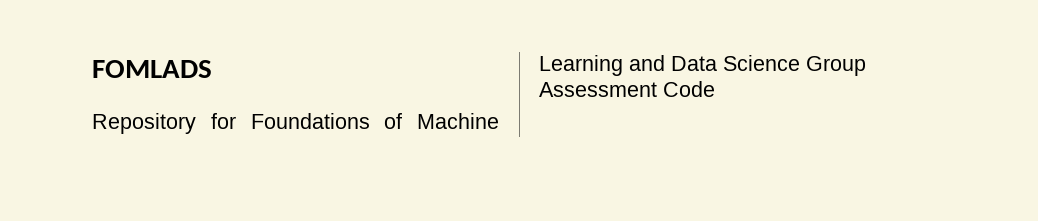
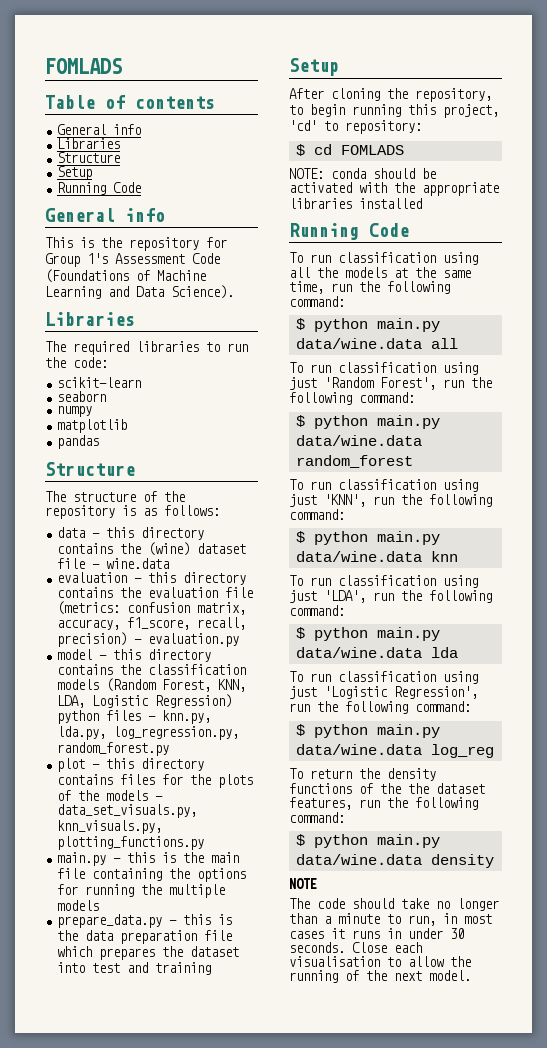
[92,60,212,78] [92,113,370,134] FOMLADS // Repository for Foundations -> [45,58,122,74] [45,95,215,109] [57,124,142,135] [57,138,121,149] [57,152,121,163] [57,166,93,180] [57,182,142,195] [45,208,165,222] [45,237,227,251] [45,253,220,267] [45,269,129,283] FOMLADS // Table of contents // General info // Libraries // Structure // Setup // Running Code // General info // This is the repository for Group 1's Assessment Code (Foundations
[723,55,866,76] [539,81,715,97] Science Group Assessment Code -> [171,285,234,299] [45,312,135,326] [45,341,248,355] [45,357,108,368] [57,377,142,388] [57,391,107,402] [57,406,93,417] [57,419,128,433] [57,435,100,449] [45,462,135,476] [45,491,185,502] [45,505,220,519] [57,527,205,540] [57,542,247,556] [57,558,170,569] [57,572,247,585] [57,587,254,598] [57,601,247,615] [57,617,247,630] [57,632,240,647] [57,649,212,662] [57,664,247,675] [57,678,247,692] [57,694,233,708] [57,710,212,724] [57,726,240,740] [57,742,170,756] [57,758,205,772] [57,774,254,788] [57,790,164,801] [57,804,198,818] [57,820,163,834] [57,836,205,850] [57,852,240,866] [57,868,247,882] [57,884,226,898] [57,900,100,911] [57,914,233,928] [57,930,233,944] [57,946,240,960] [57,962,212,975] [289,58,339,76] [289,88,492,102] [289,104,499,118] [289,120,422,134] [295,144,404,156] [289,168,436,179] [289,182,499,196] [289,198,422,209] [289,223,409,240] [289,252,478,265] [289,267,471,278] [289,281,450,294] [289,296,345,307] [295,318,440,332] [295,338,458,349] [289,362,478,375] [289,377,492,390] [289,392,415,405] [295,415,440,429] [295,435,422,446] [295,455,413,468] [289,479,478,492] [289,494,492,507] [289,509,345,520] [295,531,440,545] [295,551,458,562] [289,575,478,588] [289,590,492,603] [289,605,345,616] [295,627,440,641] [295,647,458,658] [289,671,478,684] [289,686,478,699] [289,701,471,714] [295,724,440,738] [295,744,494,758] [289,768,436,781] [289,783,485,794] [289,797,478,810] [289,812,345,823] [295,834,440,848] [295,854,494,868] [289,878,317,889] [289,898,499,911] [289,913,492,926] [289,928,464,939] [289,942,422,953] [289,956,471,967] [289,970,471,983] Science). // Libraries // The required libraries to run the code: // scikit-learn // seaborn // numpy // matplotlib // pandas // Structure // The structure of the repository is as follows: // data - this directory contains the (wine) dataset file - wine.data // evaluation - this directory contains the evaluation file (metrics: confusion matrix, accuracy, f1_score, recall, precision) - evaluation.py // model - this directory contains the classification models (Random Forest, KNN, LDA, Logistic Regression) python files - knn.py, lda.py, log_regression.py, random_forest.py // plot - this directory contains files for the plots of the models - data_set_visuals.py, knn_visuals.py, plotting_functions.py // main.py - this is the main file containing the options for running the multiple models // prepare_data.py - this is the data preparation file which prepares the dataset into test and training // Setup // After cloning the repository, to begin running this project, 'cd' to repository: // $ cd FOMLADS // NOTE: conda should be activated with the appropriate libraries installed // Running Code // To run classification using all the models at the same time, run the following command: // $ python main.py data/wine.data all // To run classification using just 'Random Forest', run the following command: // $ python main.py data/wine.data random_forest // To run classification using just 'KNN', run the following command: // $ python main.py data/wine.data knn // To run classification using just 'LDA', run the following command: // $ python main.py data/wine.data lda // To run classification using just 'Logistic Regression', run the following command: // $ python main.py data/wine.data log_reg // To return the density functions of the the dataset features, run the following command: // $ python main.py data/wine.data density // NOTE // The code should take no longer than a minute to run, in most cases it runs in under 30 seconds. Close each visualisation to allow the running of the next model.

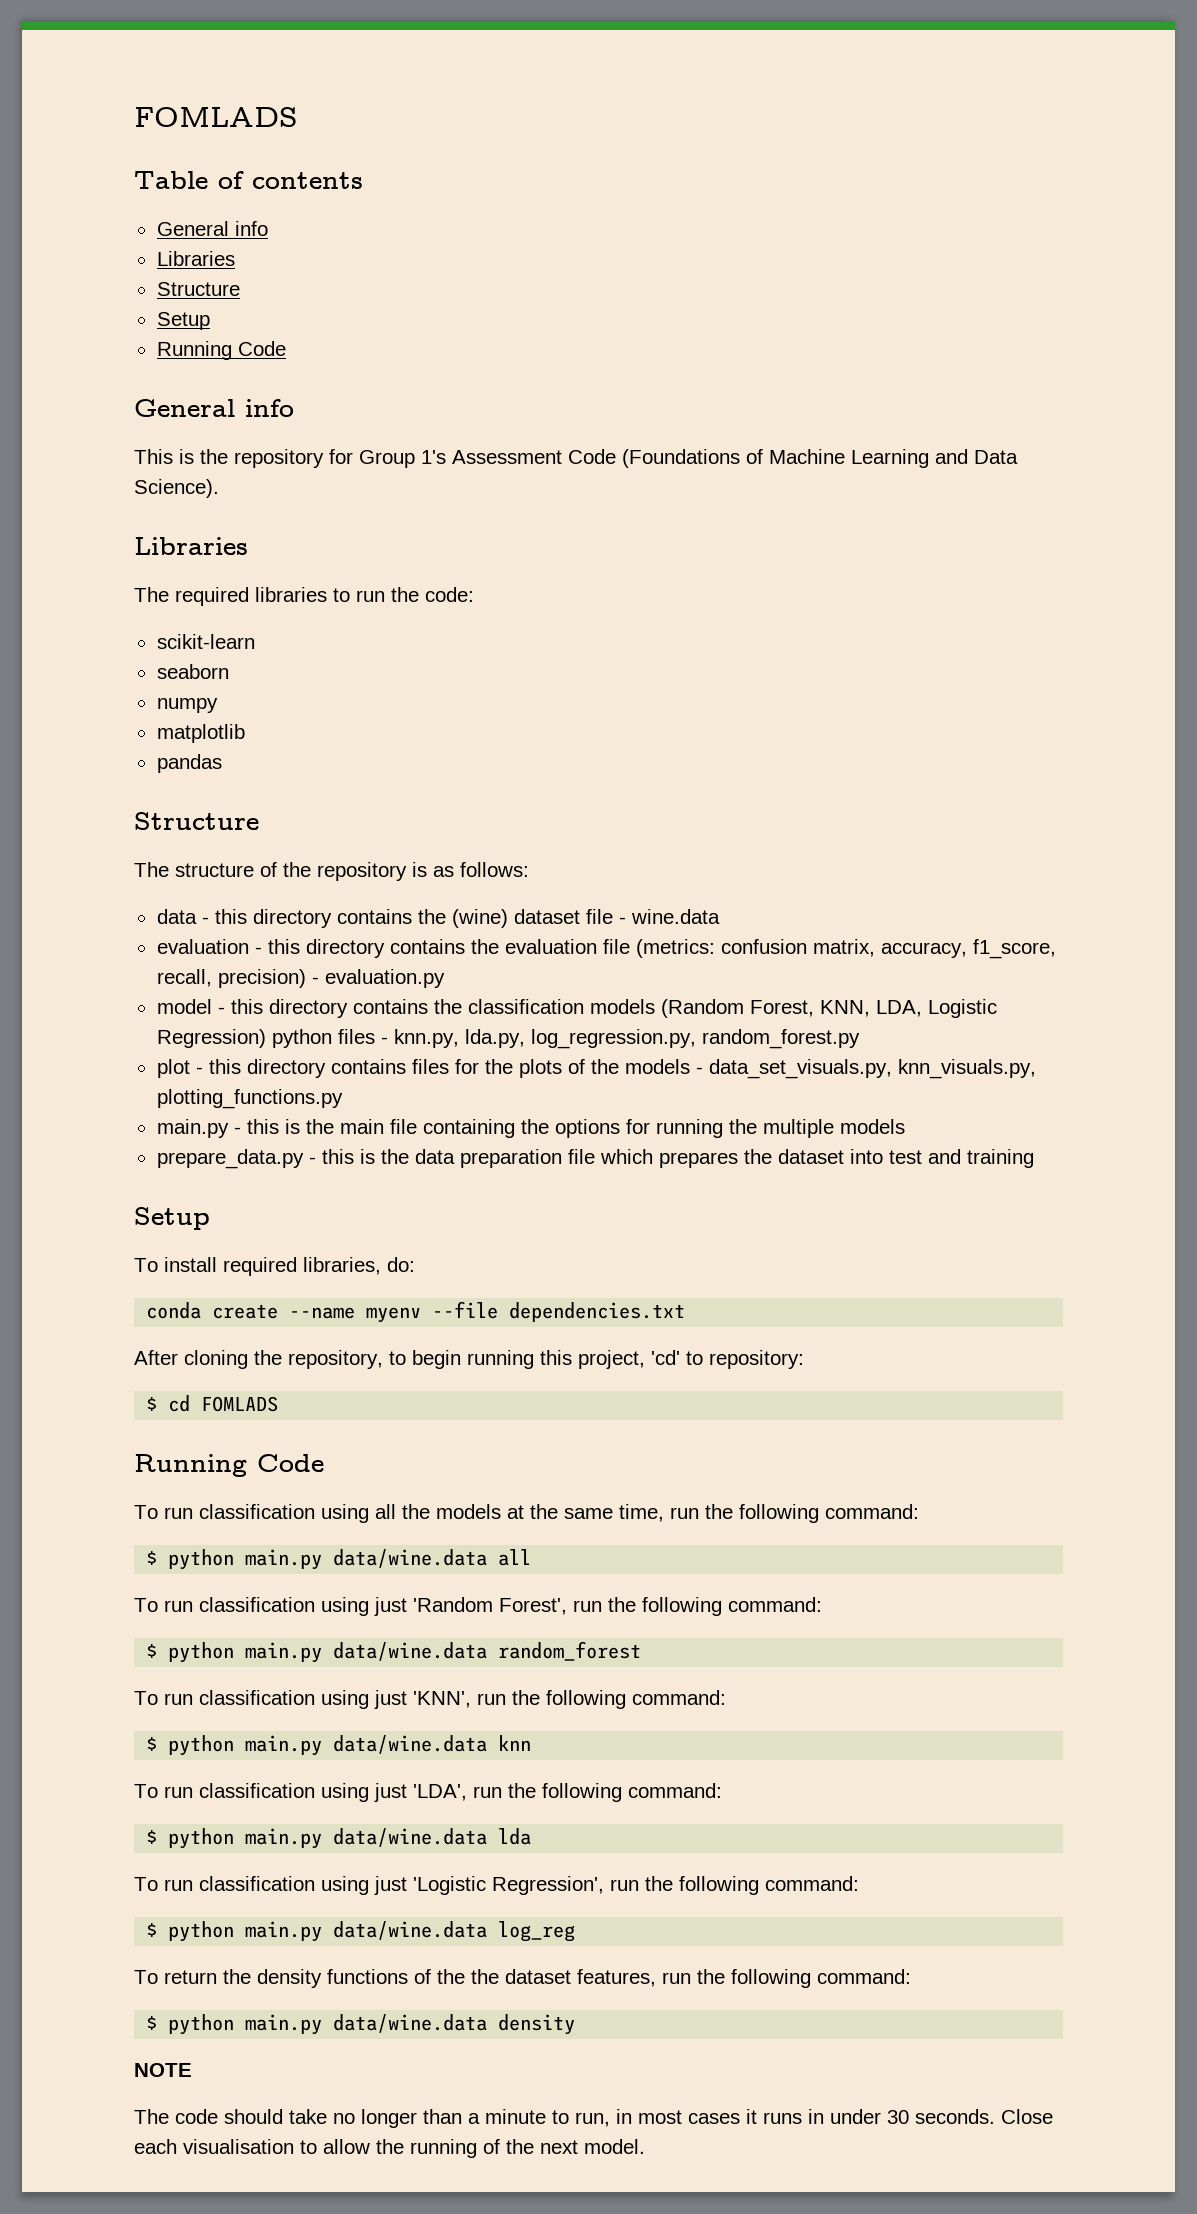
(339, 67) none -> [134,1257,415,1276] [146,1301,686,1323] // To install required libraries, do: // conda create --name myenv --file dependencies.txt
[289,168,436,179] [289,182,499,196] [289,198,422,209] // NOTE: conda should be activated with the appropriate libraries installed -> (279, 1404) none

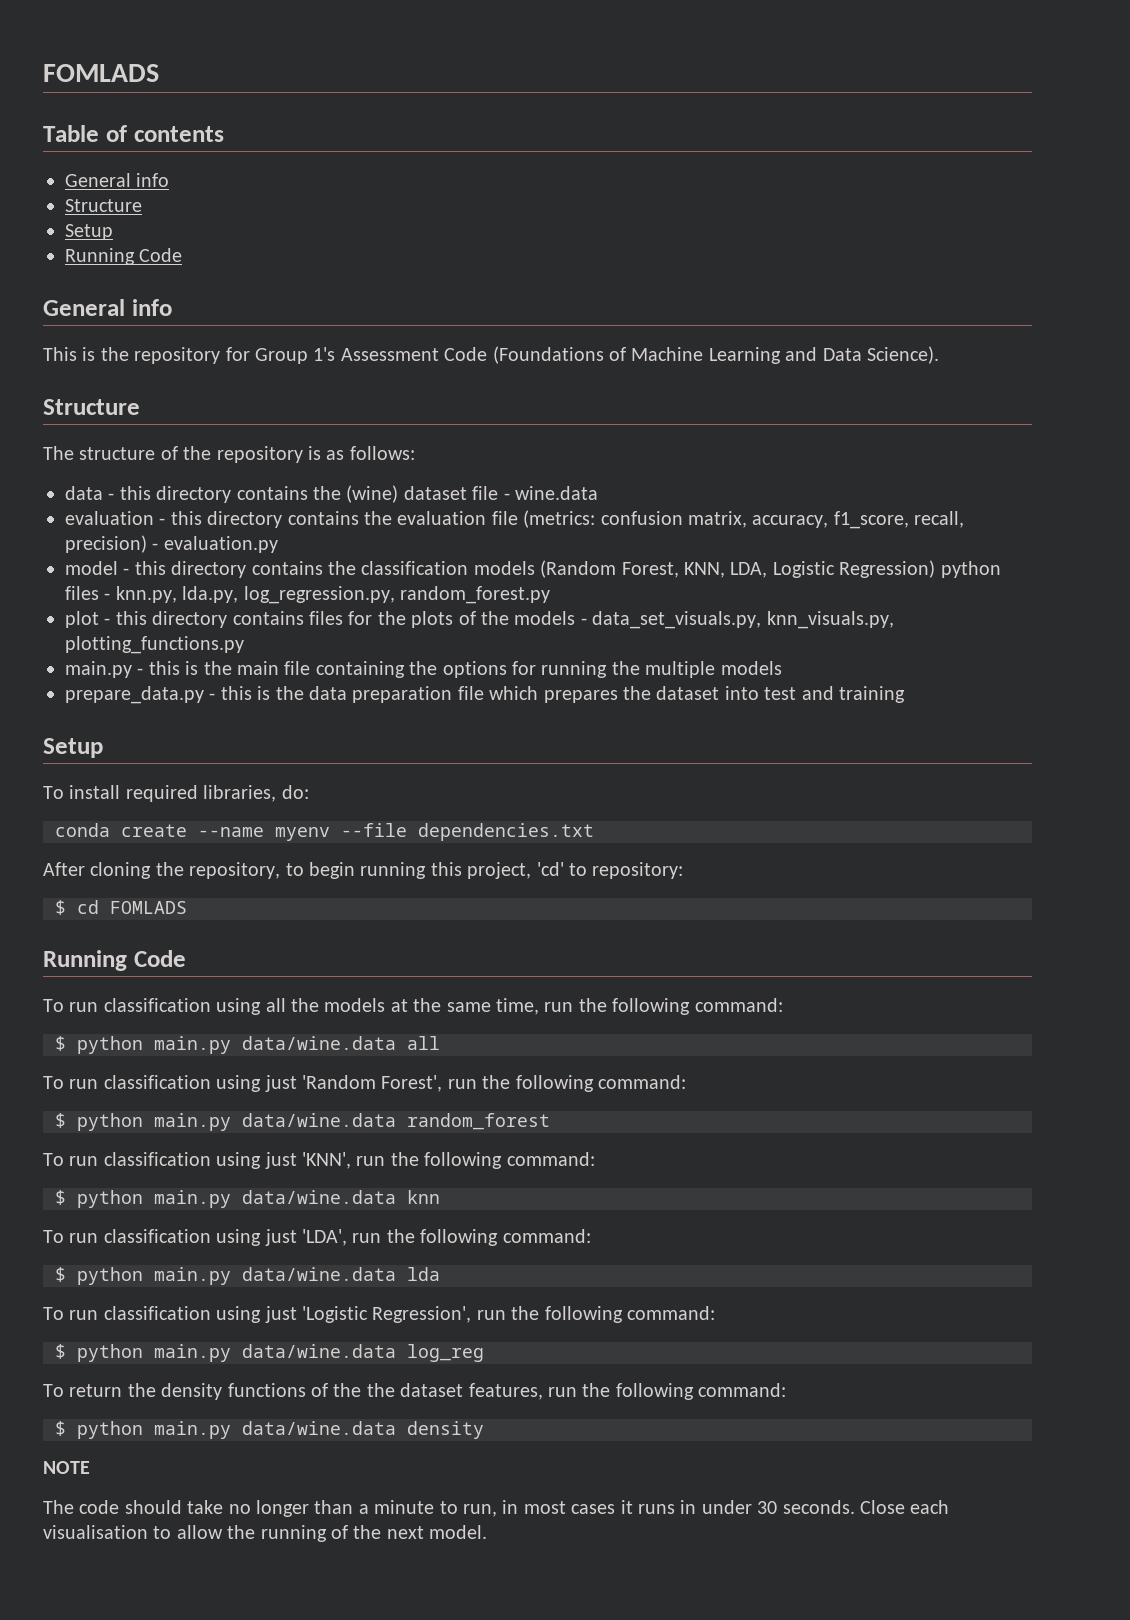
[156,251,235,266] // Libraries -> (170, 180) none
[134,537,248,555] [134,587,474,606] [156,634,255,649] [156,664,229,679] [156,698,218,713] [156,724,245,743] [156,754,222,773] // Libraries // The required libraries to run the code: // scikit-learn // seaborn // numpy // matplotlib // pandas -> (939, 355) none

